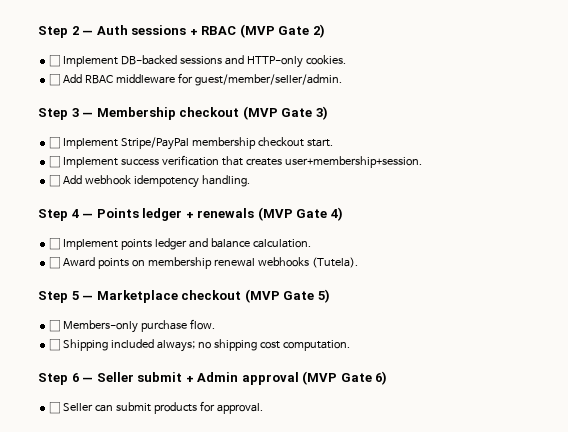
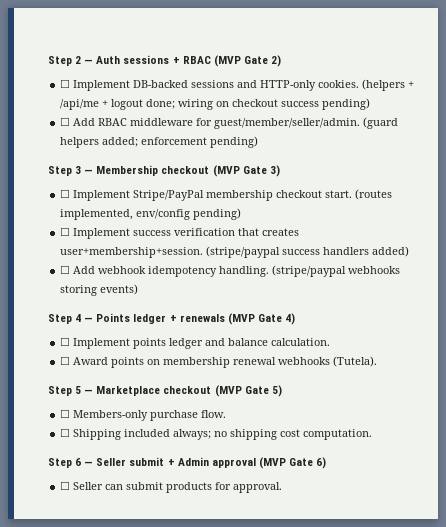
(346, 60) none -> [362,79,415,91] [60,98,371,110] (helpers + /api/me + logout done; wiring on checkout success pending)
(342, 80) none -> [363,117,399,129] [60,136,259,148] (guard helpers added; enforcement pending)
(333, 143) none -> [355,189,393,200] [60,208,242,220] (routes implemented, env/config pending)
(422, 162) none -> [206,246,410,258] (stripe/paypal success handlers added)
(250, 181) none -> [272,265,401,277] [60,284,139,296] (stripe/paypal webhooks storing events)

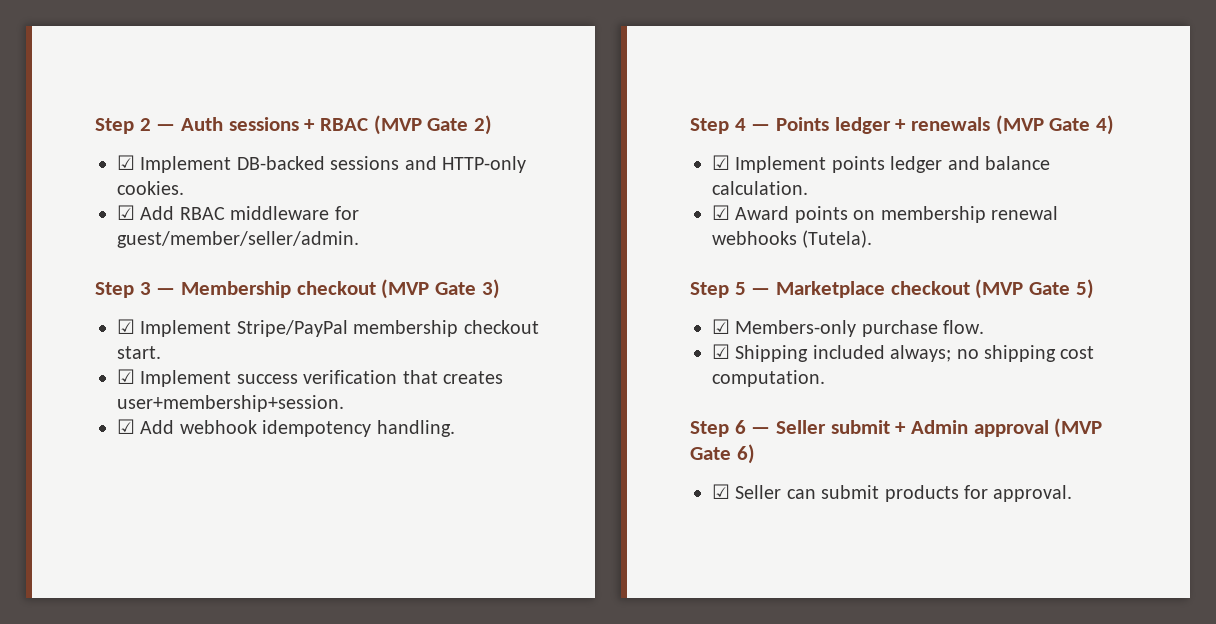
[60,79,71,88] ☐ -> [117,155,135,170] ☑
[362,79,415,91] [60,98,371,110] [60,117,71,126] (helpers + /api/me + logout done; wiring on checkout success pending) // ☐ -> [117,205,135,220] // ☑
[363,117,399,129] [60,136,259,148] (guard helpers added; enforcement pending) -> (359, 239) none
[60,189,71,198] ☐ -> [117,319,135,334] ☑
[355,189,393,200] [60,208,242,220] [60,227,71,236] (routes implemented, env/config pending) // ☐ -> [117,369,135,384] // ☑
[206,246,410,258] [60,265,71,274] (stripe/paypal success handlers added) // ☐ -> [117,419,135,434] // ☑
[272,265,401,277] [60,284,139,296] (stripe/paypal webhooks storing events) -> (455, 428) none
[60,337,71,346] ☐ -> [712,155,730,170] ☑
[60,356,71,365] ☐ -> [712,205,730,220] ☑
[60,409,71,418] ☐ -> [712,319,730,334] ☑
[60,428,71,437] ☐ -> [712,344,730,359] ☑
[60,481,71,490] ☐ -> [712,484,730,499] ☑

